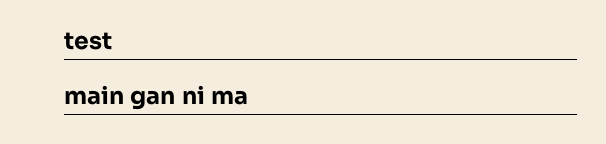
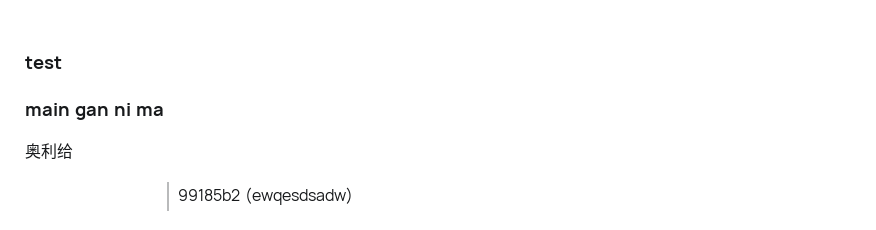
(249, 97) none -> [25,143,73,159] [178,187,353,205] // 奥利给 // 99185b2 (ewqesdsadw)

